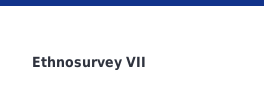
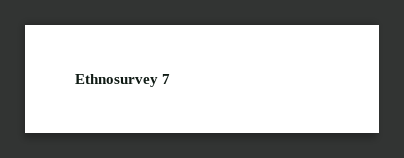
[126,56,146,67] VII -> [162,74,171,84] 7

